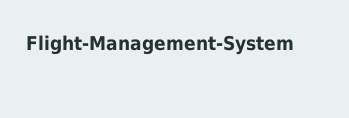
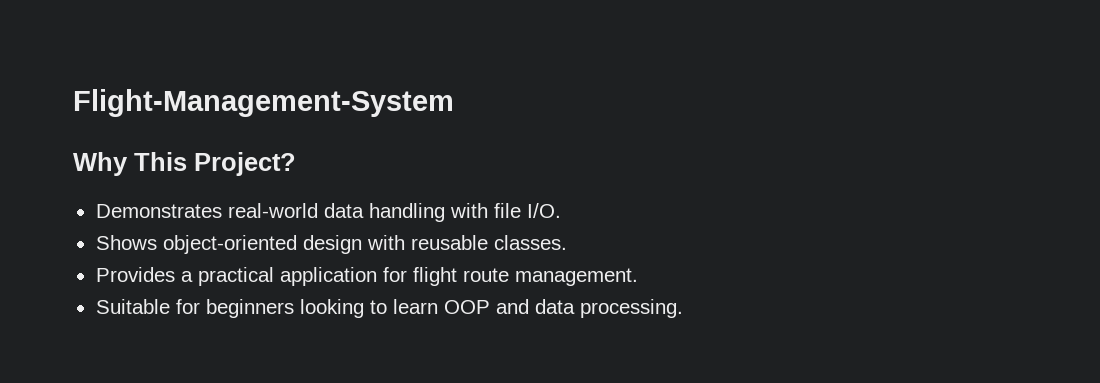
(294, 45) none -> [73,152,296,176] [95,203,561,222] [95,235,567,254] [95,267,638,286] [95,299,683,318] // Why This Project? // Demonstrates real-world data handling with file I/O. // Shows object-oriented design with reusable classes. // Provides a practical application for flight route management. // Suitable for beginners looking to learn OOP and data processing.

